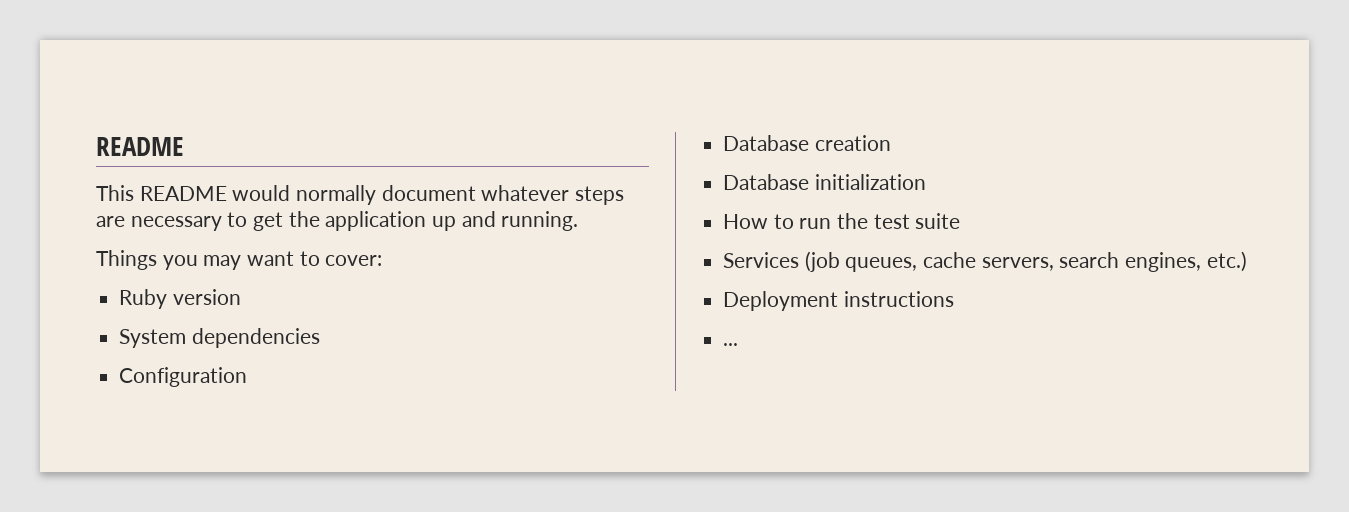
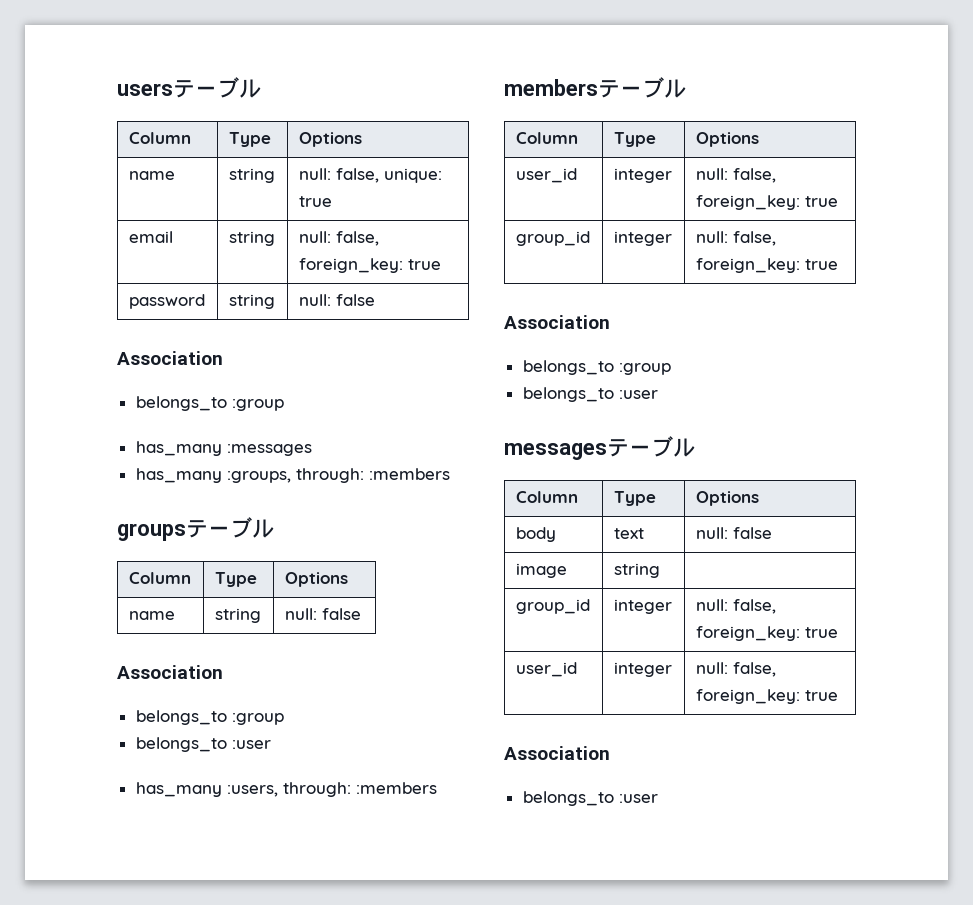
[96,137,184,156] [96,185,625,205] [96,211,579,231] [96,250,383,270] [119,289,241,309] [119,328,320,348] [119,367,248,387] [723,135,891,151] [723,174,926,190] [723,213,961,229] [723,251,1247,272] [723,291,954,311] [723,343,739,346] README // This README would normally document whatever steps are necessary to get the application up and running. // Things you may want to cover: // Ruby version // System dependencies // Configuration // Database creation // Database initialization // How to run the test suite // Services (job queues, cache servers, search engines, etc.) // Deployment instructions // ... -> [117,77,261,98] [128,132,191,144] [228,132,271,147] [298,132,362,147] [128,171,175,180] [228,168,275,183] [298,168,442,183] [298,196,332,207] [128,231,173,243] [228,231,275,246] [298,231,379,246] [298,258,441,273] [128,294,205,309] [228,294,275,309] [298,294,375,306] [117,351,223,365] [135,396,284,411] [135,441,312,456] [135,468,450,483] [117,517,274,541] [128,572,191,584] [214,572,257,587] [284,572,348,587] [128,611,175,620] [214,608,261,623] [284,608,361,620] [117,665,223,679] [135,710,284,725] [135,737,271,752] [135,782,437,797] [504,77,686,98] [515,132,578,144] [613,132,656,147] [695,132,759,147] [515,168,577,183] [613,168,672,183] [695,168,776,183] [695,195,838,210] [515,231,590,246] [613,231,672,246] [695,231,776,246] [695,258,838,273] [504,315,610,329] [522,360,671,375] [522,387,658,402] [504,436,695,460] [515,491,578,503] [613,491,656,506] [695,491,759,506] [515,527,556,542] [613,528,644,539] [695,527,772,539] [515,563,567,578] [613,563,660,578] [515,599,590,614] [613,599,672,614] [695,599,776,614] [695,626,838,641] [515,662,577,677] [613,662,672,677] [695,662,776,677] [695,689,838,704] [504,746,610,760] [522,791,658,806] usersテーブル // Column | Type | Options // name | string | null: false, unique: true // email | string | null: false, foreign_key: true // password | string | null: false // Association // belongs_to :group // has_many :messages // has_many :groups, through: :members // groupsテーブル // Column | Type | Options // name | string | null: false // Association // belongs_to :group // belongs_to :user // has_many :users, through: :members // membersテーブル // Column | Type | Options // user_id | integer | null: false, foreign_key: true // group_id | integer | null: false, foreign_key: true // Association // belongs_to :group // belongs_to :user // messagesテーブル // Column | Type | Options // body | text | null: false // image | string | // group_id | integer | null: false, foreign_key: true // user_id | integer | null: false, foreign_key: true // Association // belongs_to :user

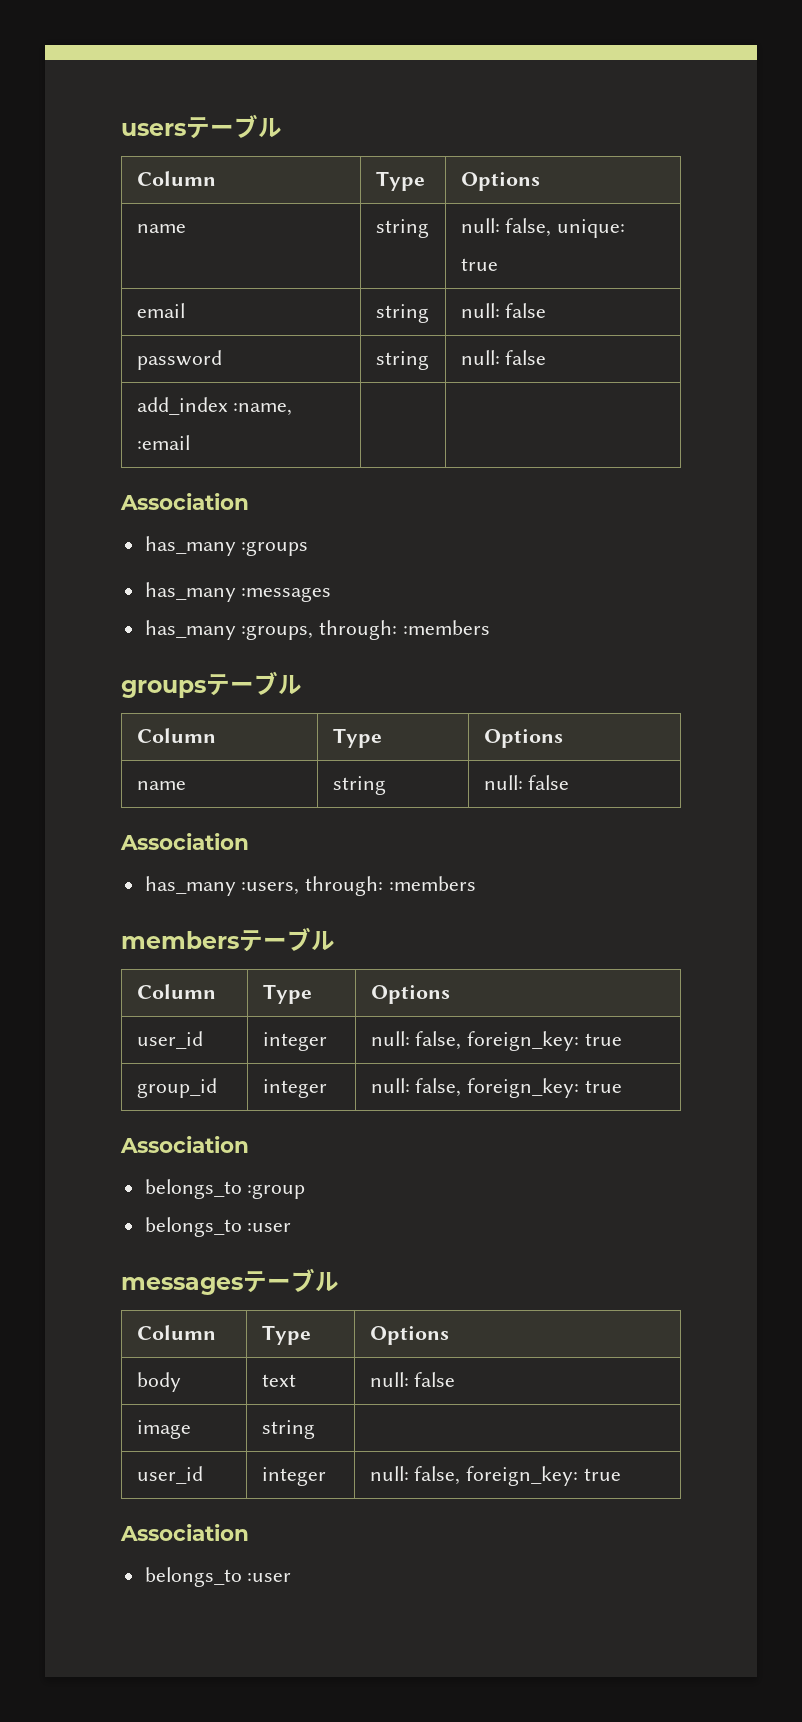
[335,231,379,246] [298,258,441,273] false, foreign_key: true -> [505,303,547,318] false
[117,351,223,365] [135,396,284,411] // Association // belongs_to :group -> [136,397,293,416] [136,435,190,450] [120,493,249,510] [144,536,309,556] // add_index :name, :email | | // Association // has_many :groups
[135,710,284,725] [135,737,271,752] // belongs_to :group // belongs_to :user -> (249, 841) none
[515,599,590,614] [613,599,672,614] [695,599,776,614] [695,626,838,641] // group_id | integer | null: false, foreign_key: true -> (315, 1429) none

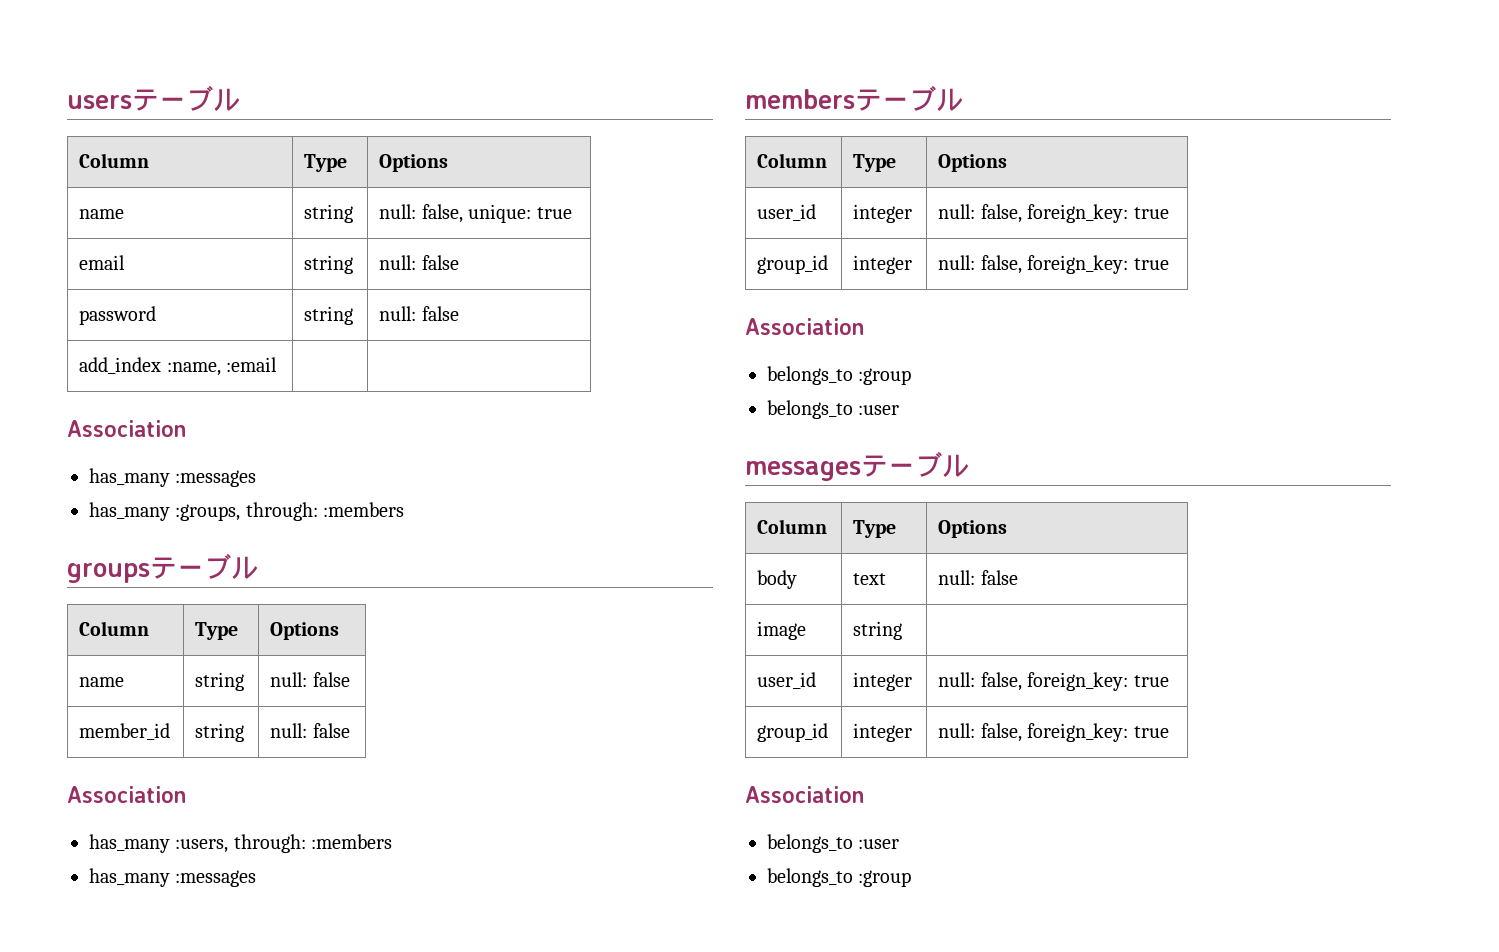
[144,536,309,556] // has_many :groups -> (186, 428) none
(570, 782) none -> [79,723,171,740] [195,723,245,742] [270,723,350,738] // member_id | string | null: false
(477, 883) none -> [89,868,257,887] // has_many :messages
(621, 1474) none -> [757,723,829,742] [853,723,913,742] [938,723,1169,742] // group_id | integer | null: false, foreign_key: true
(292, 1577) none -> [767,868,912,887] // belongs_to :group

